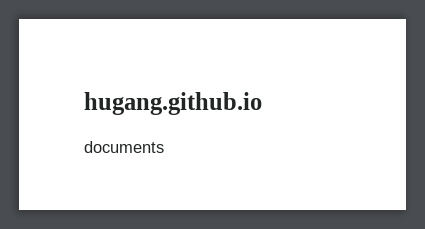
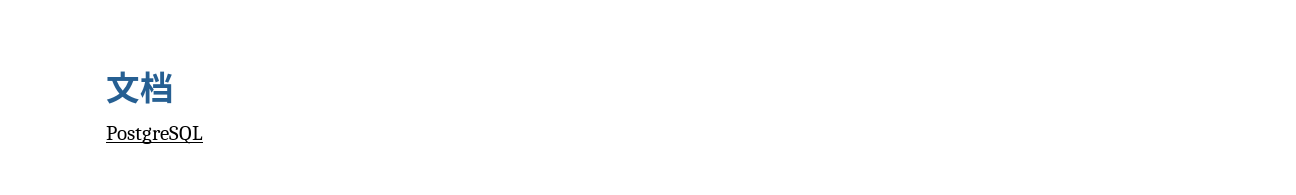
[84,92,262,115] [84,141,164,153] hugang.github.io // documents -> [106,71,174,104] [106,126,203,144] 文档 // PostgreSQL

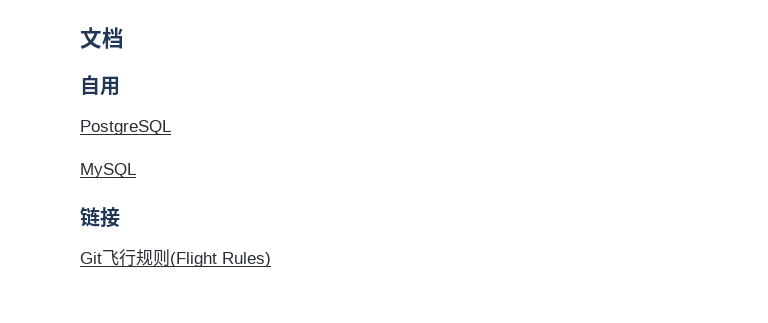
(174, 87) none -> [80,75,120,96] // 自用
(203, 135) none -> [80,163,136,178] [80,207,120,228] [80,249,271,267] // MySQL // 链接 // Git飞行规则(Flight Rules)

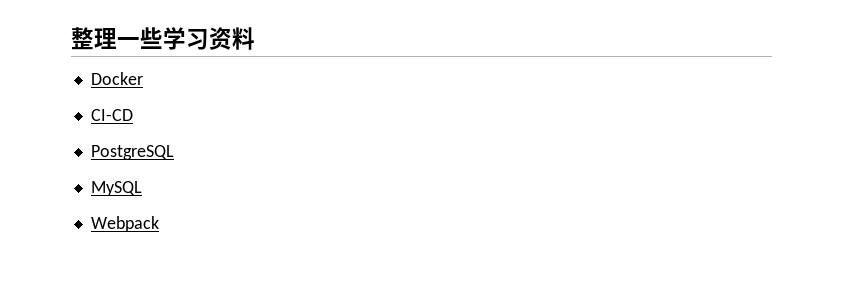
[80,27,124,49] [80,75,120,96] [80,120,171,135] [80,163,136,178] [80,207,120,228] [80,249,271,267] 文档 // 自用 // PostgreSQL // MySQL // 链接 // Git飞行规则(Flight Rules) -> [71,27,255,50] [90,72,143,85] [90,109,133,121] [90,145,174,160] [90,181,142,196] [90,216,159,232] 整理一些学习资料 // Docker // CI-CD // PostgreSQL // MySQL // Webpack

